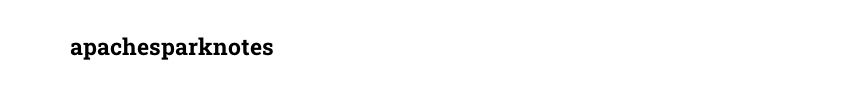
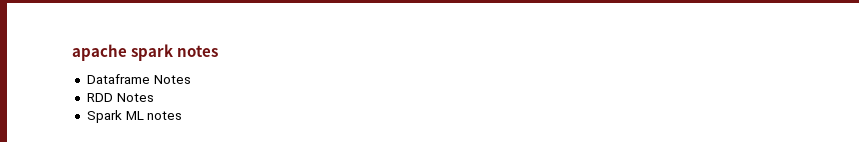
[70,37,274,60] apachesparknotes -> [72,44,219,61] [86,74,191,84] [86,93,154,102] [86,110,183,123] apache spark notes // Dataframe Notes // RDD Notes // Spark ML notes

